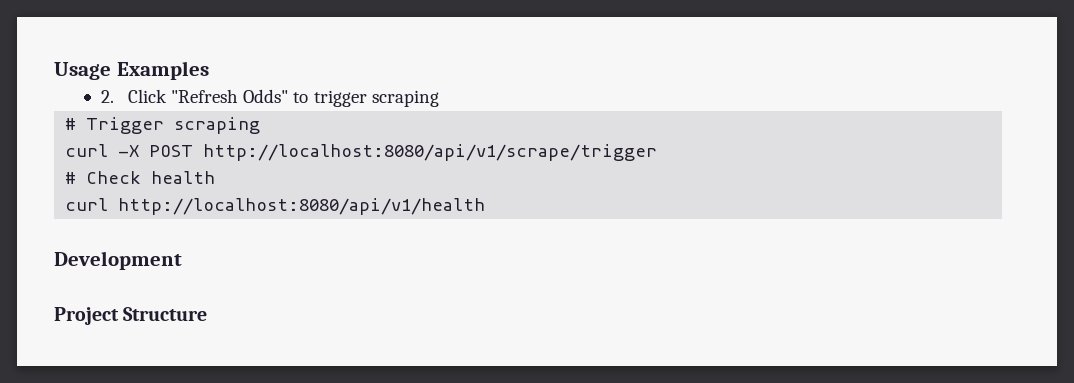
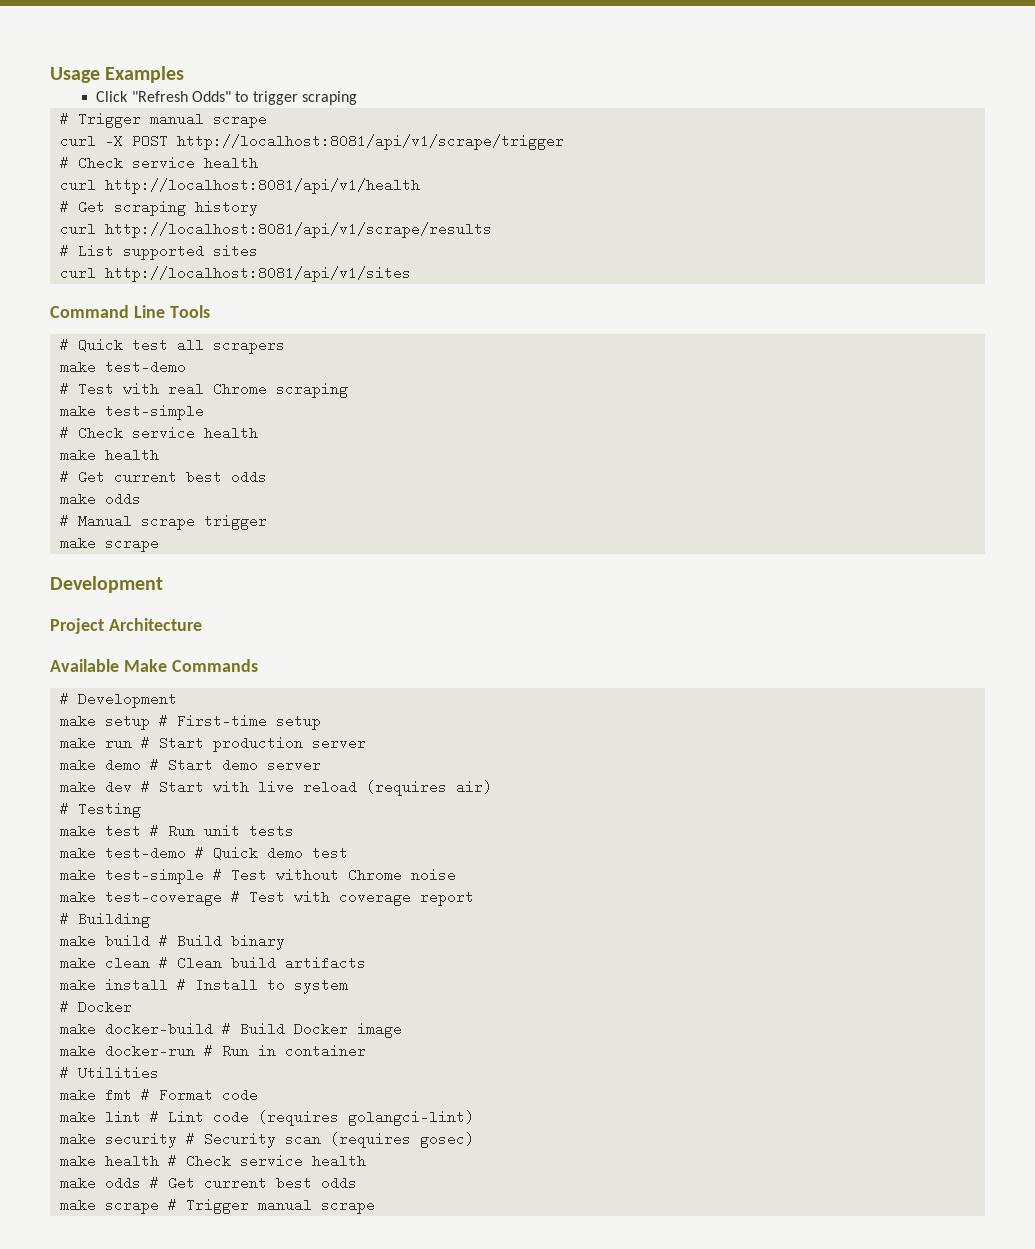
[101,90,115,103] 2. -> (185, 74) none
[174,117,261,134] scraping -> [149,112,267,128] manual scrape
[203,144,658,161] [65,171,142,184] http://localhost:8080/api/v1/scrape/trigger // # Check -> [176,134,564,150] [59,156,195,170] http://localhost:8081/api/v1/scrape/trigger // # Check service
[118,198,486,215] [54,251,182,270] [54,307,208,325] http://localhost:8080/api/v1/health // Development // Project Structure -> [104,178,420,194] [59,200,258,216] [59,222,492,238] [59,244,258,260] [59,266,411,282] [50,305,210,318] [59,338,285,354] [59,360,186,374] [59,382,348,398] [59,404,204,420] [59,426,258,440] [59,448,159,462] [59,470,267,484] [59,492,141,506] [59,514,267,530] [59,536,159,552] [50,576,163,593] [50,618,202,634] [50,659,258,672] [59,692,177,708] [59,714,321,730] [59,736,366,752] [59,758,321,772] [59,780,492,796] [59,802,141,818] [59,824,294,838] [59,846,348,860] [59,868,456,884] [59,890,474,906] [59,912,150,928] [59,934,285,950] [59,956,366,970] [59,978,348,994] [59,1000,132,1014] [59,1022,402,1038] [59,1044,366,1058] [59,1066,159,1080] [59,1088,258,1102] [59,1110,474,1126] [59,1132,474,1148] [59,1154,366,1168] [59,1176,357,1190] [59,1198,375,1214] http://localhost:8081/api/v1/health // # Get scraping history // curl http://localhost:8081/api/v1/scrape/results // # List supported sites // curl http://localhost:8081/api/v1/sites // Command Line Tools // # Quick test all scrapers // make test-demo // # Test with real Chrome scraping // make test-simple // # Check service health // make health // # Get current best odds // make odds // # Manual scrape trigger // make scrape // Development // Project Architecture // Available Make Commands // # Development // make setup # First-time setup // make run # Start production server // make demo # Start demo server // make dev # Start with live reload (requires air) // # Testing // make test # Run unit tests // make test-demo # Quick demo test // make test-simple # Test without Chrome noise // make test-coverage # Test with coverage report // # Building // make build # Build binary // make clean # Clean build artifacts // make install # Install to system // # Docker // make docker-build # Build Docker image // make docker-run # Run in container // # Utilities // make fmt # Format code // make lint # Lint code (requires golangci-lint) // make security # Security scan (requires gosec) // make health # Check service health // make odds # Get current best odds // make scrape # Trigger manual scrape

